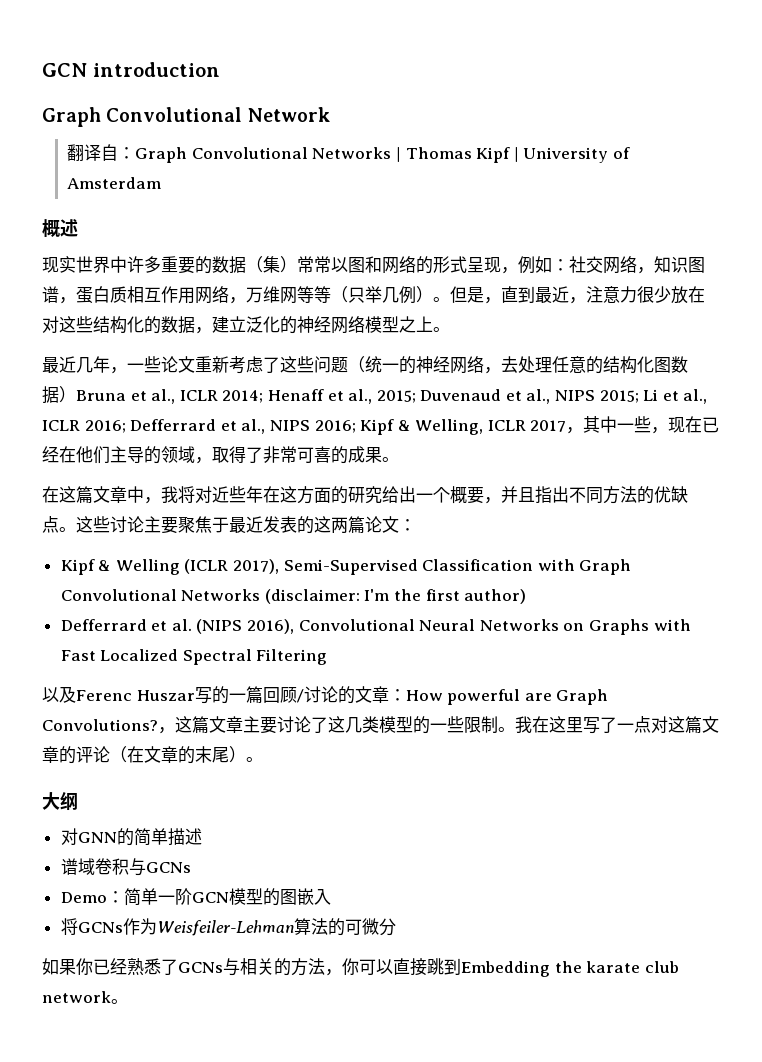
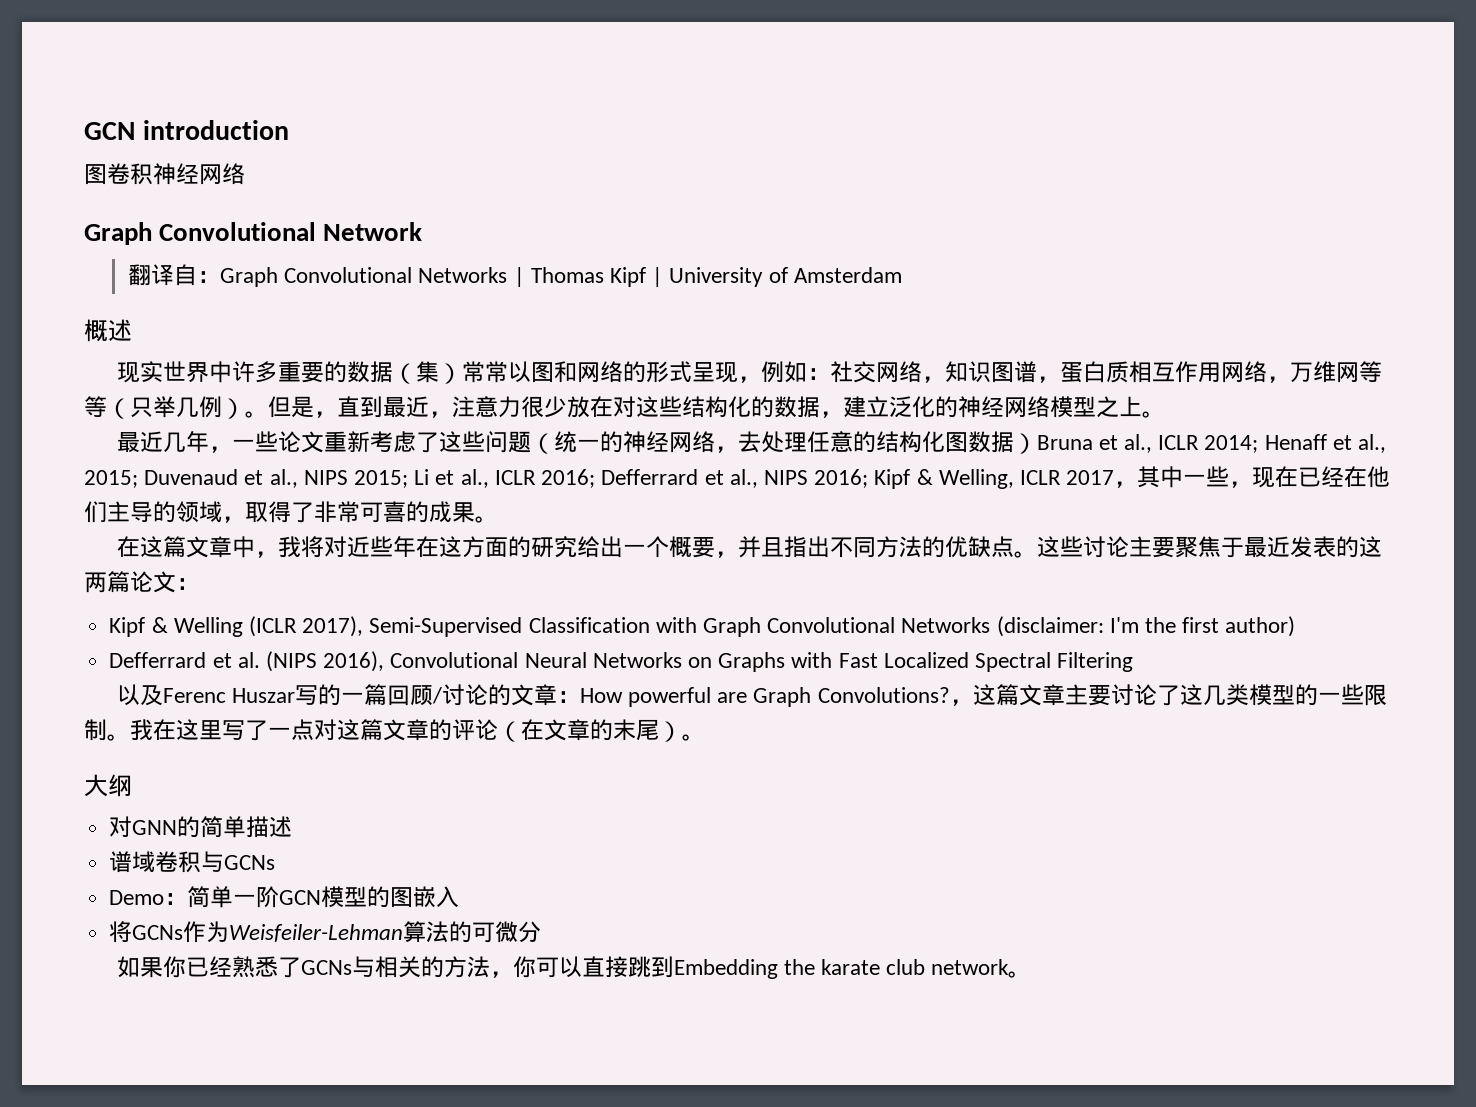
(220, 69) none -> [84,163,245,185] // 图卷积神经网络

